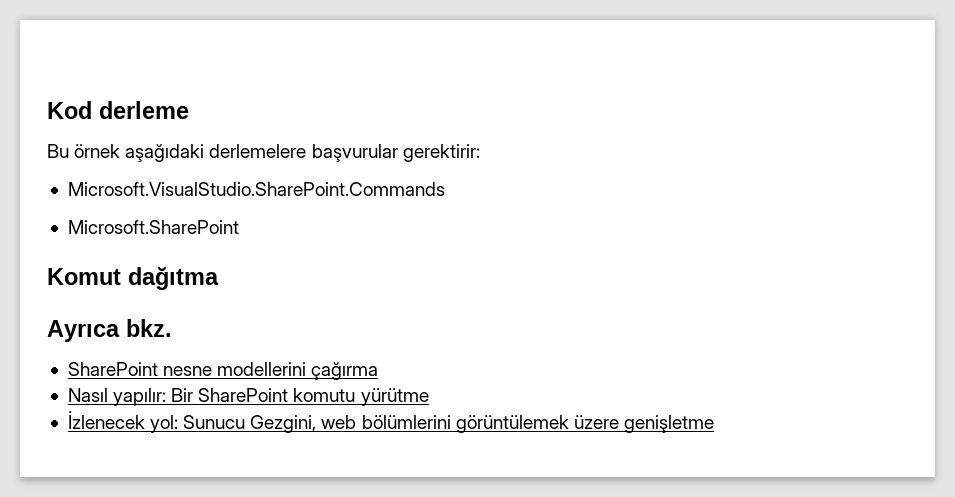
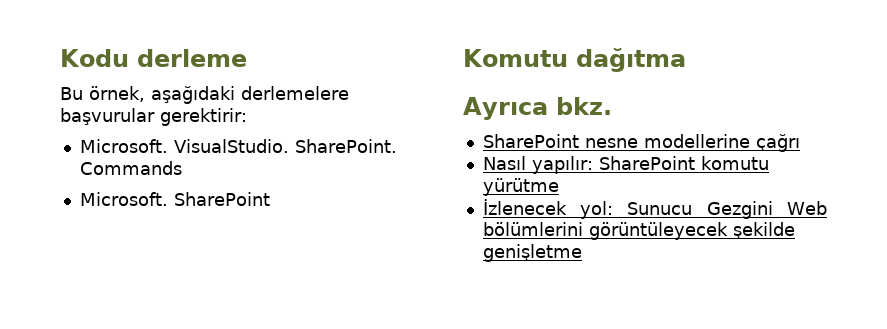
[47,101,92,119] Kod -> [60,49,129,67] Kodu
[74,144,121,158] örnek -> [89,86,145,102] örnek,
[67,182,445,196] [67,220,239,234] [47,268,121,285] Microsoft.VisualStudio.SharePoint.Commands // Microsoft.SharePoint // Komut -> [79,139,397,153] [79,161,182,175] [79,192,270,206] [463,49,568,67] Microsoft. VisualStudio. SharePoint. Commands // Microsoft. SharePoint // Komutu
[217,362,379,380] modellerini çağırma -> [643,134,800,152] modellerine çağrı
[171,388,194,402] Bir -> (593, 165) none
[250,415,619,433] Gezgini, web bölümlerini görüntülemek üzere -> [706,201,828,219] [482,222,795,240] Gezgini Web bölümlerini görüntüleyecek şekilde

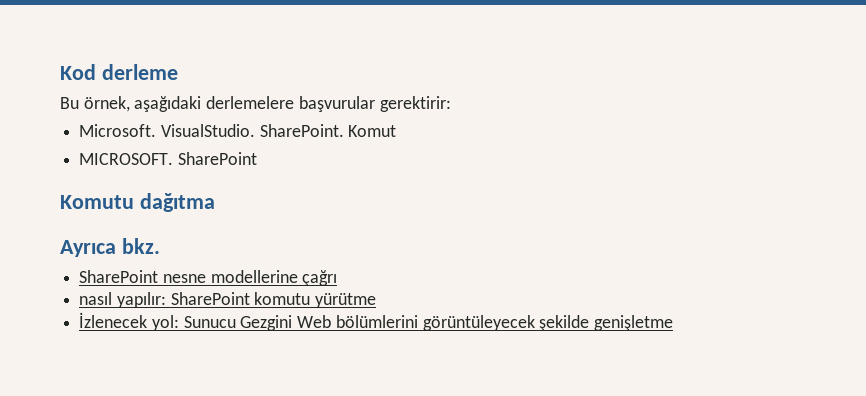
[60,49,129,67] Kodu -> [60,64,96,80] Kod
[79,161,182,175] [79,192,168,206] Commands // Microsoft. -> [348,125,397,137] [79,153,174,165] Komut // MICROSOFT.
[482,156,526,170] Nasıl -> [79,292,113,305] nasıl

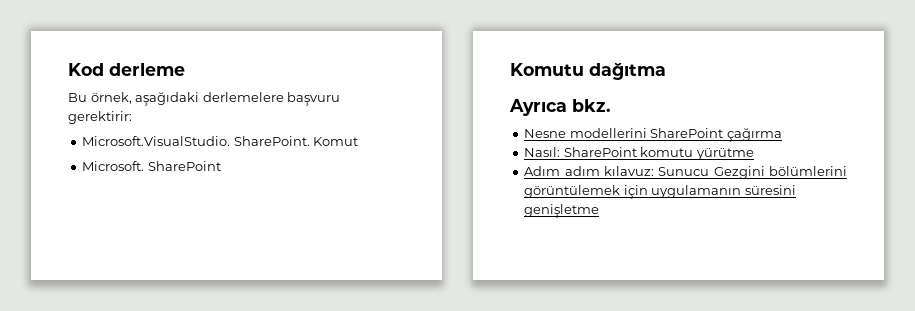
[298,96,375,112] başvurular -> [287,92,341,106] başvuru
[79,124,255,137] Microsoft. VisualStudio. -> [82,136,231,146] Microsoft.VisualStudio.
[79,153,174,165] MICROSOFT. -> [82,161,145,171] Microsoft.
[79,270,338,286] [79,292,377,308] [79,312,590,331] SharePoint nesne modellerine çağrı // nasıl yapılır: SharePoint komutu yürütme // İzlenecek yol: Sunucu Gezgini Web bölümlerini görüntüleyecek şekilde -> [524,128,782,142] [524,147,754,160] [524,166,847,179] [524,185,796,199] Nesne modellerini SharePoint çağırma // Nasıl: SharePoint komutu yürütme // Adım adım kılavuz: Sunucu Gezgini bölümlerini görüntülemek için uygulamanın süresini

